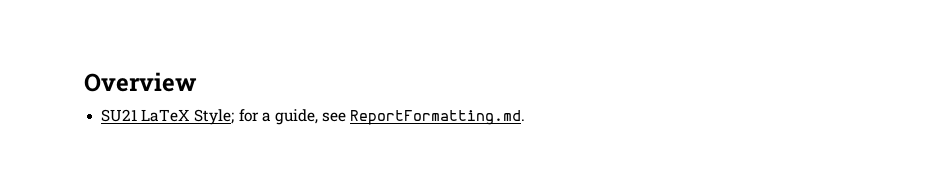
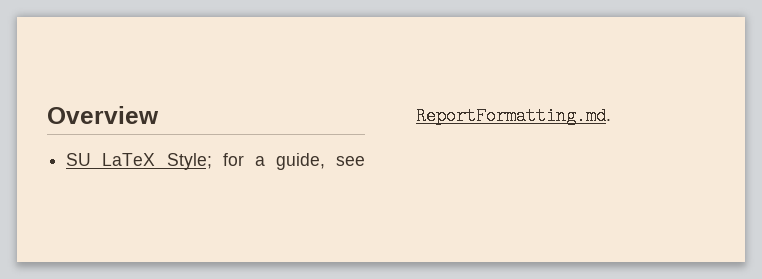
[101,109,138,122] SU21 -> [66,153,92,166] SU

